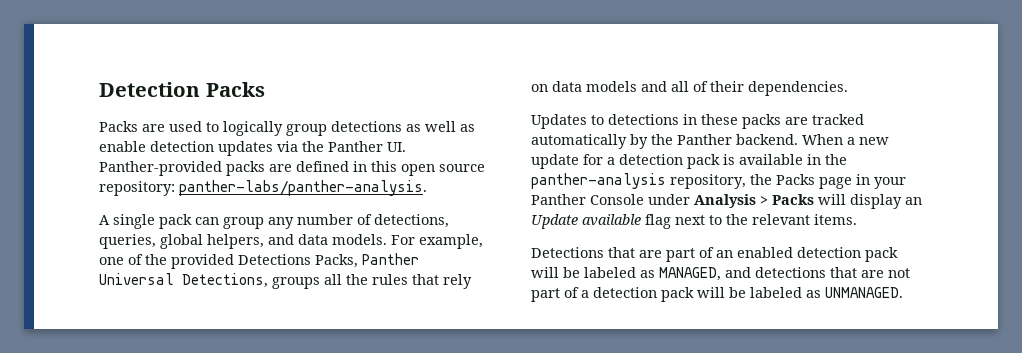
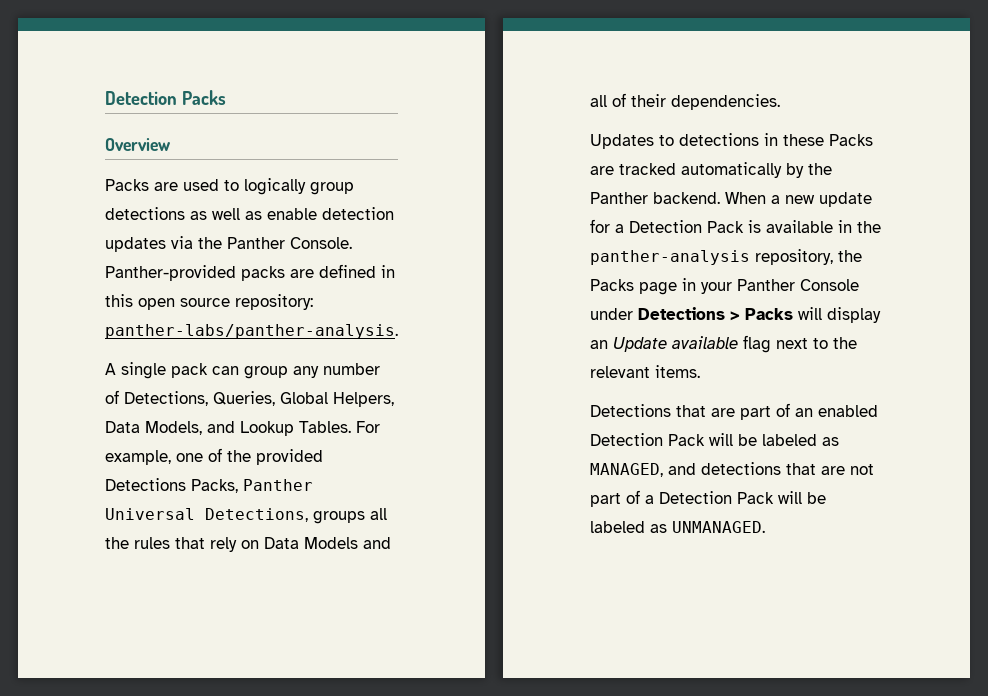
(265, 89) none -> [105,138,170,151] // Overview
[387,142,406,152] UI. -> [290,237,352,249] Console.
[374,214,449,228] [99,234,387,249] detections, queries, global helpers, and data models. -> [124,391,394,407] [105,421,351,436] Detections, Queries, Global Helpers, Data Models, and Lookup Tables.
[552,81,637,92] data models -> [264,537,358,549] Data Models
[742,114,781,129] packs -> [829,134,873,146] Packs
[619,154,720,169] detection pack -> [629,220,744,233] Detection Pack
[694,194,756,208] Analysis -> [638,307,725,320] Detections
[797,247,898,262] detection pack -> [590,433,705,446] Detection Pack
[593,287,694,302] detection pack -> [659,491,774,504] Detection Pack

